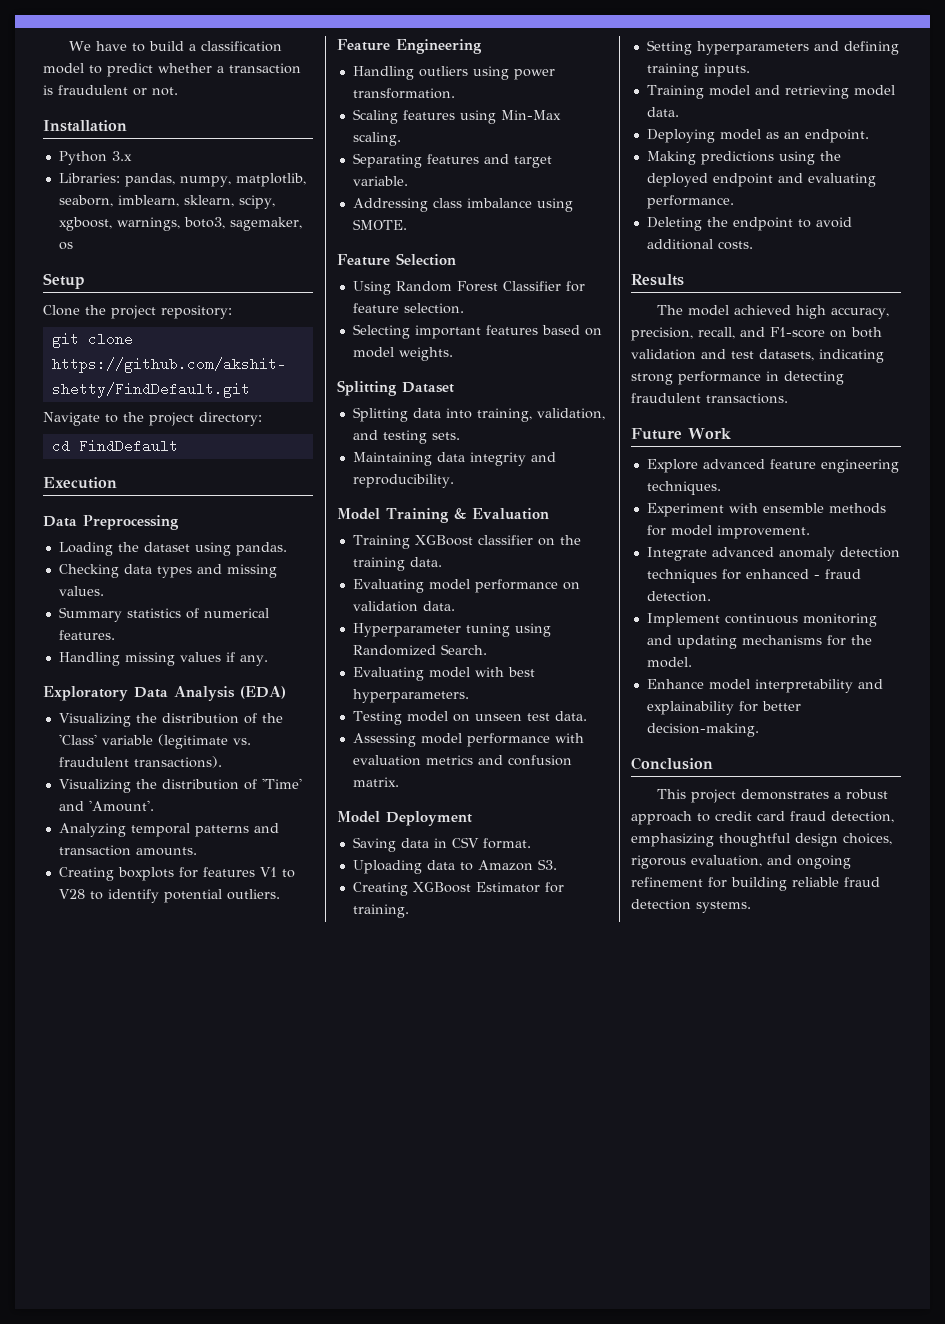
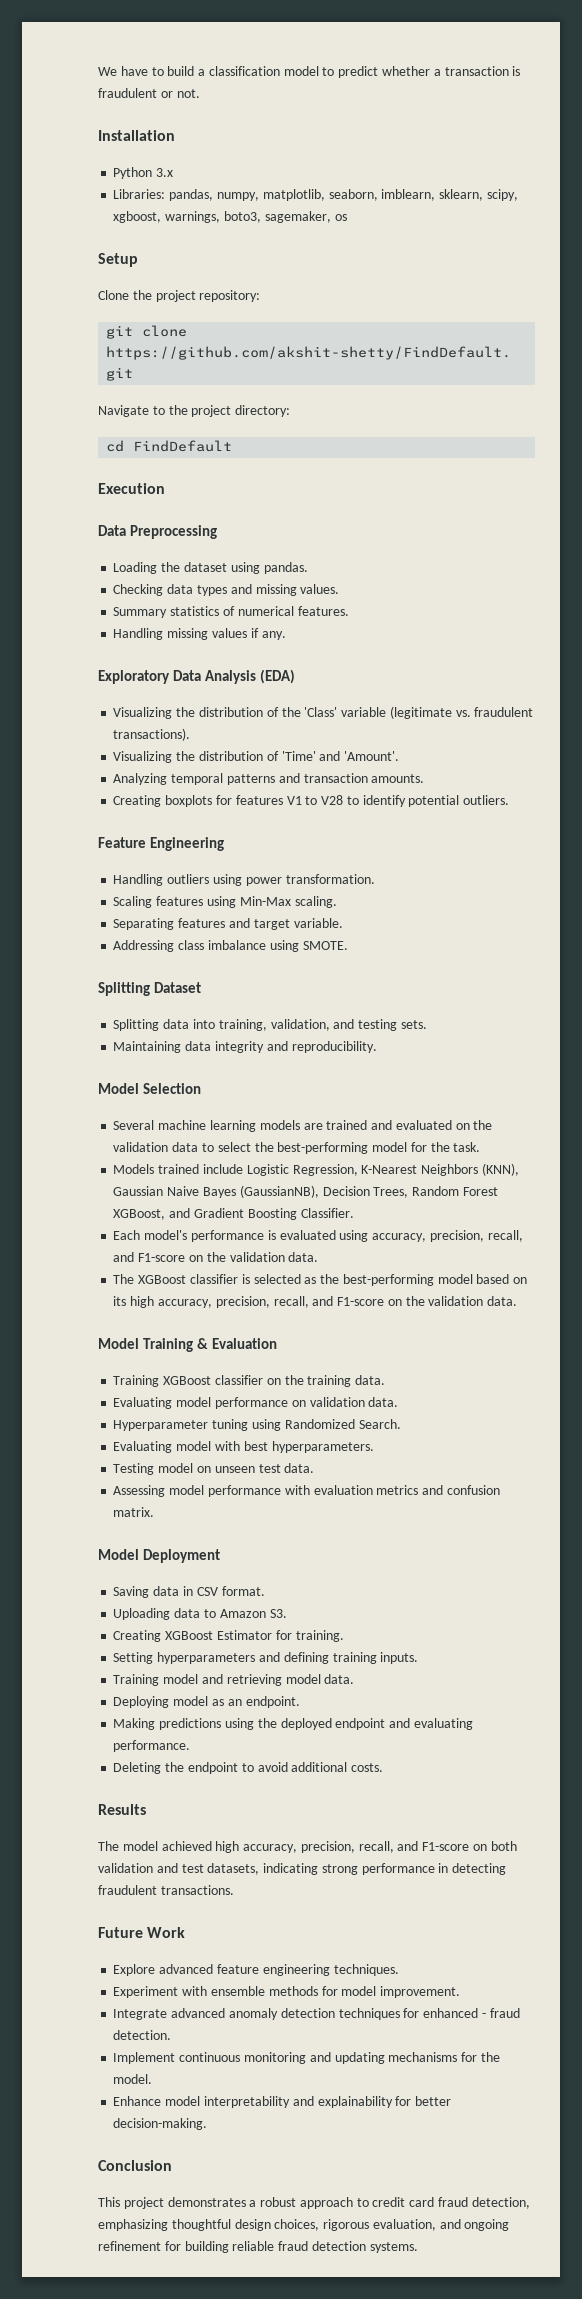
[337,253,456,266] [352,281,585,295] [352,303,464,314] [352,324,602,339] [352,347,453,361] // Feature Selection // Using Random Forest Classifier for feature selection. // Selecting important features based on model weights. -> (348, 945) none
(454, 481) none -> [98,1083,201,1094] [113,1120,493,1132] [113,1142,481,1154] [113,1163,519,1176] [113,1185,498,1198] [113,1208,354,1220] [113,1230,523,1242] [113,1252,319,1262] [113,1274,528,1286] [113,1296,518,1308] // Model Selection // Several machine learning models are trained and evaluated on the validation data to select the best-performing model for the task. // Models trained include Logistic Regression, K-Nearest Neighbors (KNN), Gaussian Naive Bayes (GaussianNB), Decision Trees, Random Forest XGBoost, and Gradient Boosting Classifier. // Each model's performance is evaluated using accuracy, precision, recall, and F1-score on the validation data. // The XGBoost classifier is selected as the best-performing model based on its high accuracy, precision, recall, and F1-score on the validation data.

